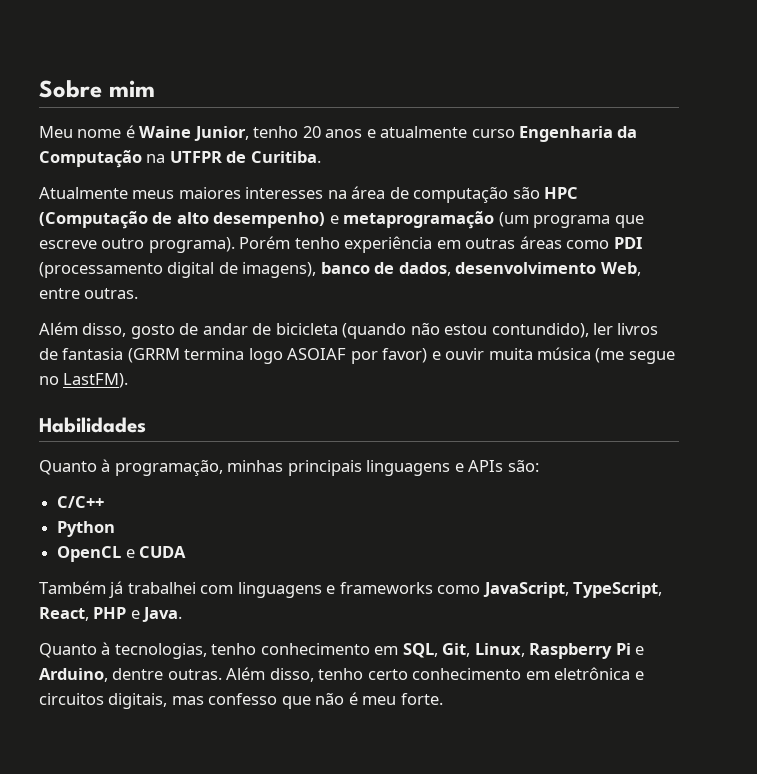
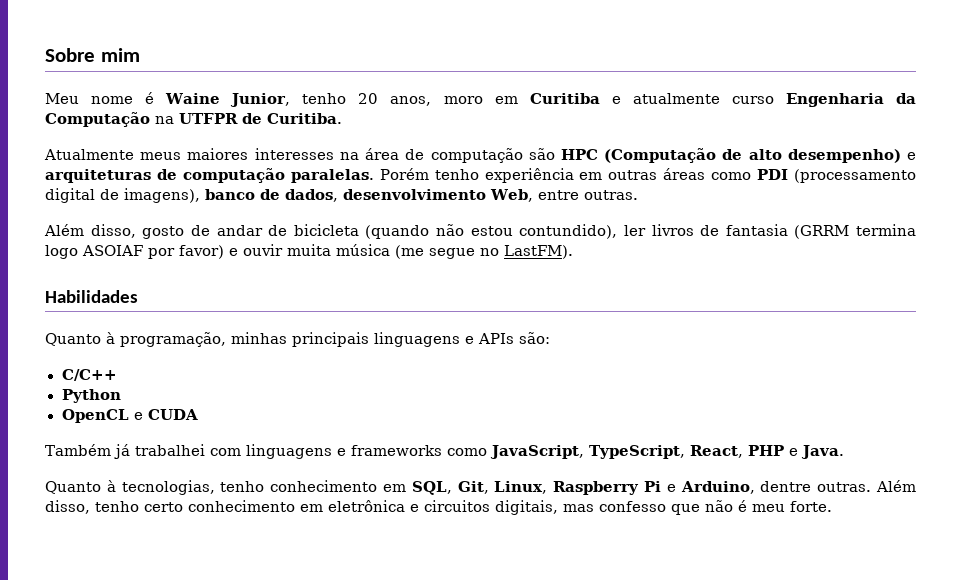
[325,129,363,138] anos -> [390,93,600,106] anos, moro em Curitiba
[343,211,644,229] [39,237,235,253] metaprogramação (um programa que escreve outro programa). -> [45,168,374,183] arquiteturas de computação paralelas.

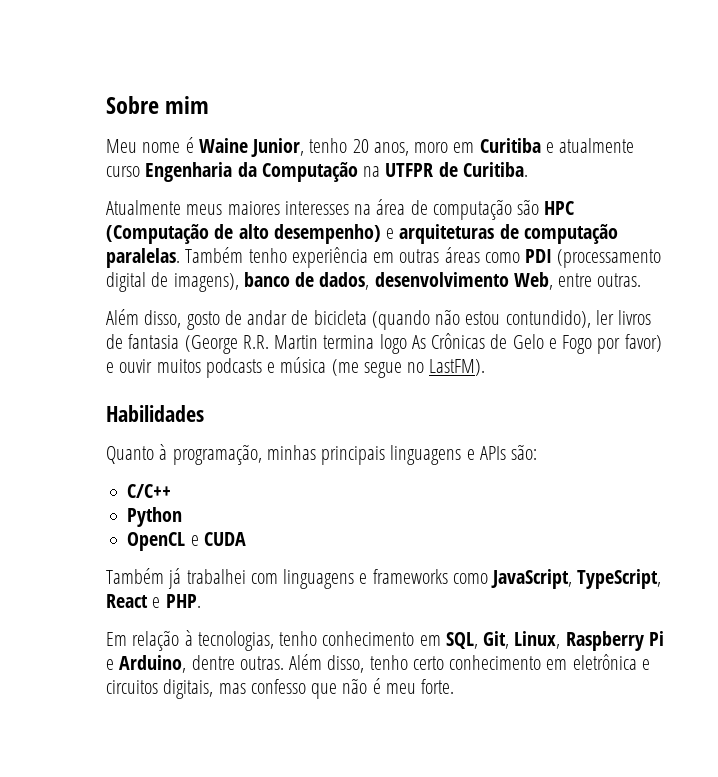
[379,168,429,180] Porém -> [185,247,244,263] Também
[794,224,916,239] [45,245,143,259] (GRRM termina logo ASOIAF -> [184,333,593,354] (George R.R. Martin termina logo As Crônicas de Gelo e Fogo
[287,244,331,256] muita -> [156,358,276,378] muitos podcasts e
[689,445,844,459] [45,481,101,494] React, PHP e Java. // Quanto -> [106,594,201,608] [106,630,180,651] React e PHP. // Em relação

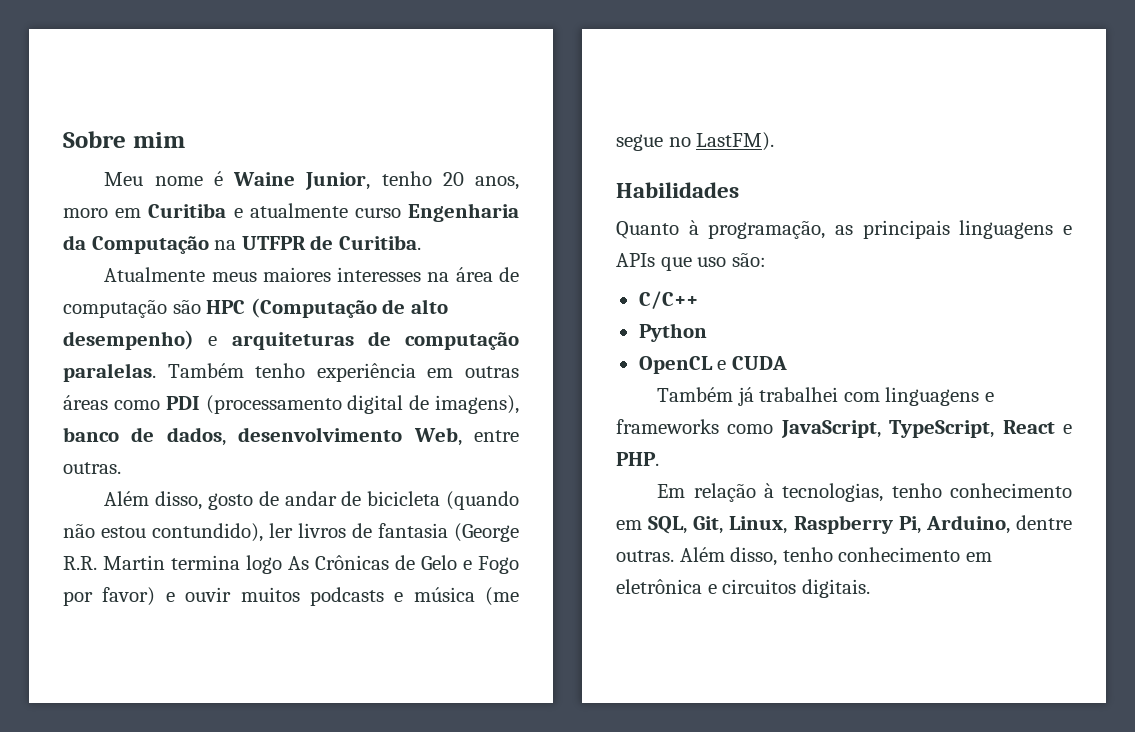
[266,445,316,460] minhas -> [835,225,853,235] as
(506, 453) none -> [660,257,727,271] que uso
[648,631,664,646] [106,659,114,670] Pi e -> [898,516,921,534] Pi,
[412,656,444,670] certo -> (833, 554) none
[163,678,455,699] digitais, mas confesso que não é meu forte. -> [801,579,870,598] digitais.

